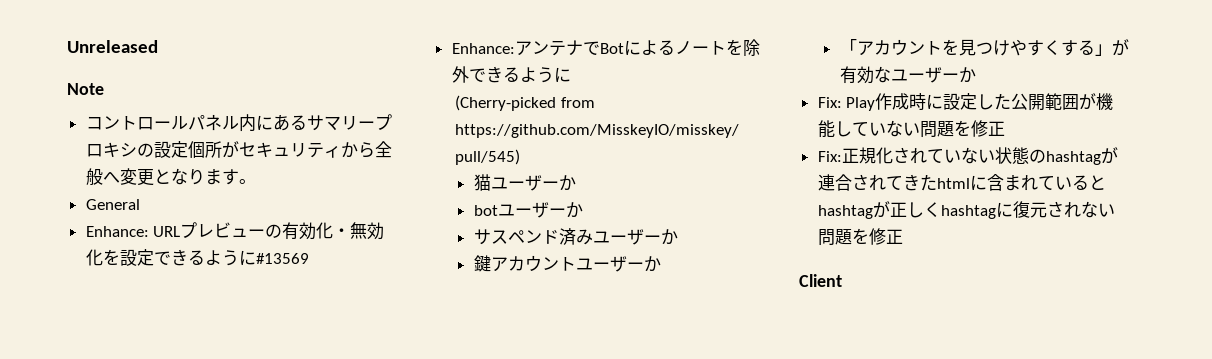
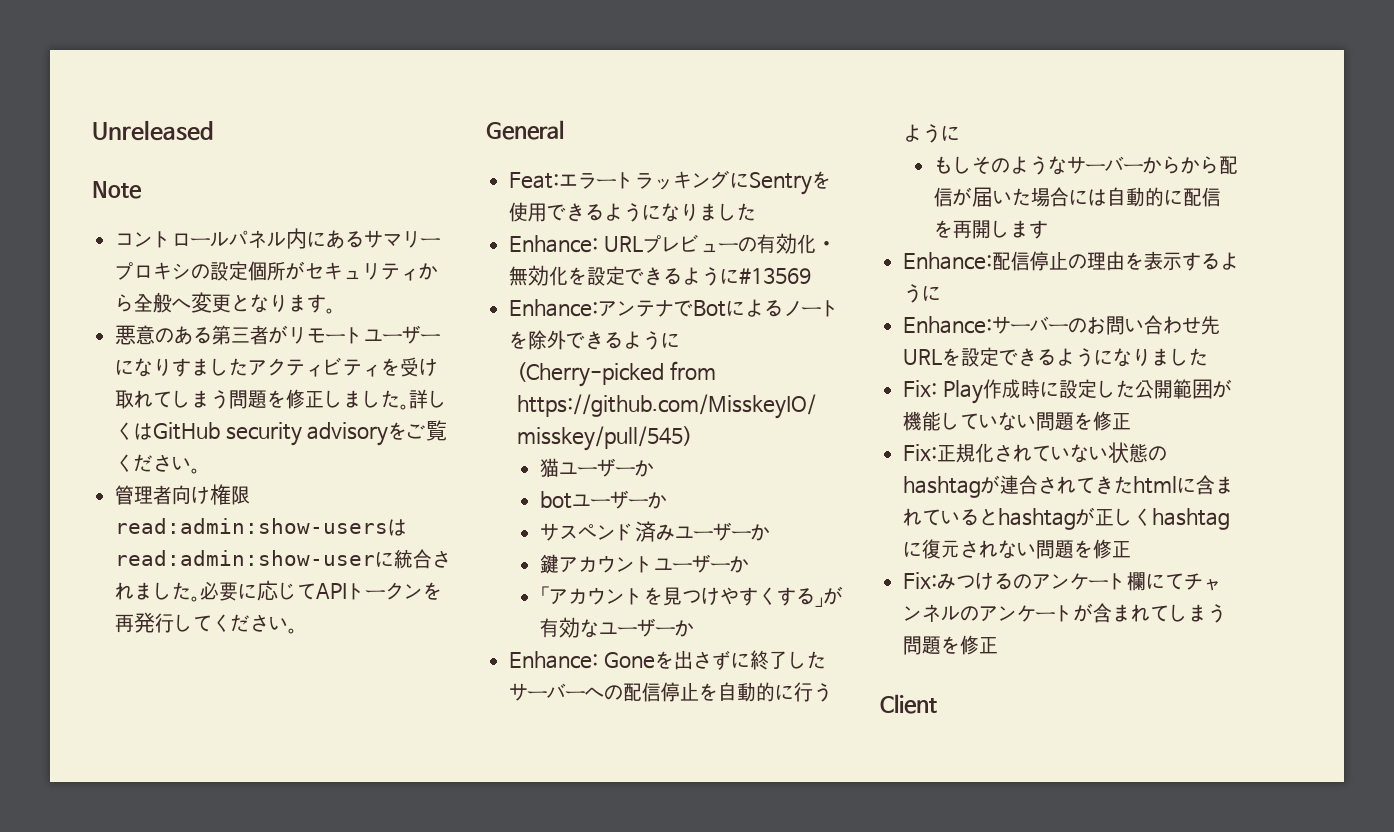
[85,199,140,210] General -> [115,325,441,345] [115,357,439,377] [115,389,448,410] [115,420,448,446] [115,454,201,474] [115,484,251,505] [115,518,408,536] [115,549,452,569] [115,580,443,602] [115,612,298,634] [486,120,564,140] [509,170,832,195] [509,202,757,222] 悪意のある第三者がリモートユーザーになりすましたアクティビティを受け取れてしまう問題を修正しました。詳しくはGitHub security advisoryをご覧ください。 // 管理者向け権限read:admin:show-usersはread:admin:show-userに統合されました。必要に応じてAPIトークンを再発行してください。 // General // Feat:エラートラッキングにSentryを使用できるようになりました
(976, 75) none -> [509,650,826,670] [509,682,833,702] [903,124,961,143] [934,156,1239,175] [934,187,1222,207] [934,220,1049,239] [903,251,1240,271] [903,284,942,303] [903,315,1221,335] [903,347,1209,367] // Enhance: Goneを出さずに終了したサーバーへの配信停止を自動的に行うように // もしそのようなサーバーからから配信が届いた場合には自動的に配信を再開します // Enhance:配信停止の理由を表示するように // Enhance:サーバーのお問い合わせ先URLを設定できるようになりました
(903, 236) none -> [903,572,1223,591] [903,603,1227,623] [903,635,999,655] // Fix:みつけるのアンケート欄にてチャンネルのアンケートが含まれてしまう問題を修正

